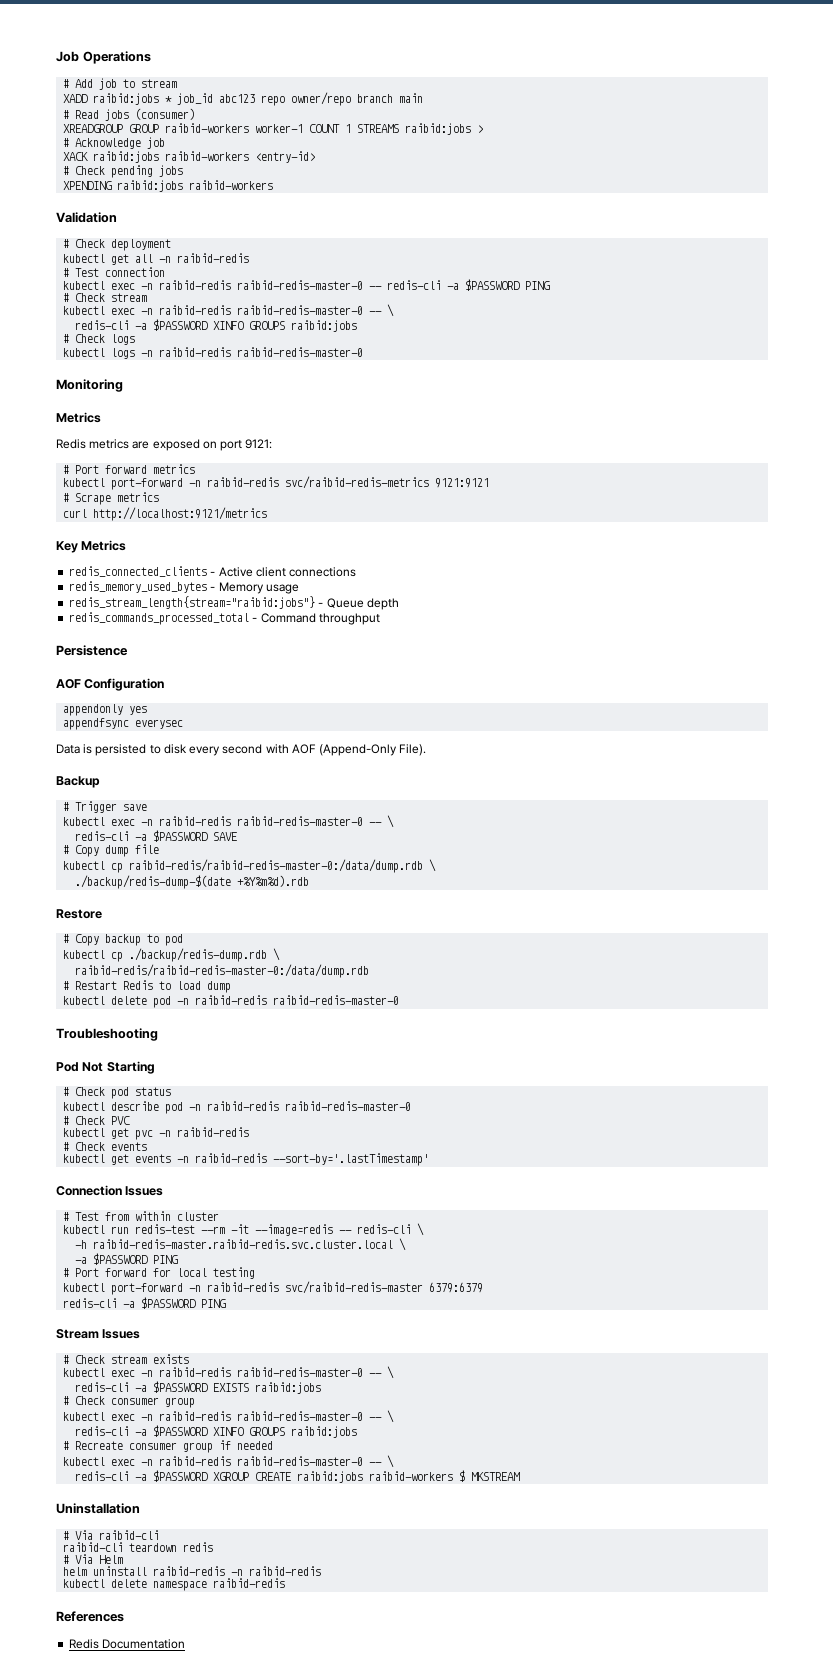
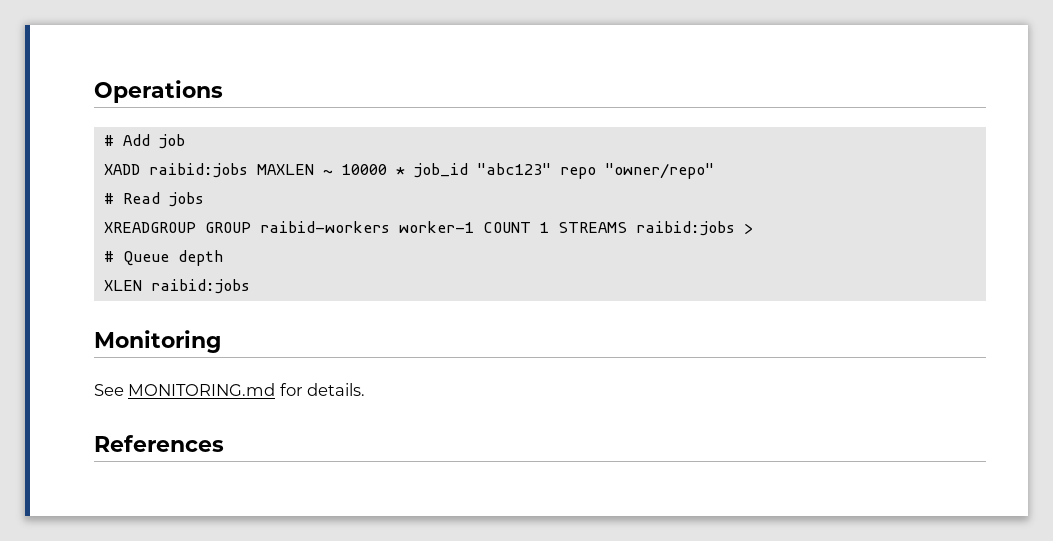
[56,51,79,62] Job -> (94, 91) none
[123,79,178,88] to stream -> (185, 141) none
[165,92,424,106] * job_id abc123 repo owner/repo branch main -> [256,163,714,179] MAXLEN ~ 10000 * job_id "abc123" repo "owner/repo"
[135,108,196,120] (consumer) -> (204, 199) none
[75,137,166,149] [63,151,316,163] [63,165,184,178] [63,180,274,192] [56,212,117,223] [63,239,172,251] [63,253,250,265] [63,267,166,277] [63,279,551,291] [63,293,148,302] [63,304,395,317] [75,319,358,332] [63,334,136,345] [63,347,364,359] [56,379,123,392] [56,412,101,423] [56,439,273,451] [63,464,196,474] [63,476,490,490] [63,492,160,505] [63,507,268,521] [56,540,127,553] [69,566,357,577] [69,581,299,594] [69,596,399,610] [69,612,380,625] [56,645,128,656] [56,678,165,691] [63,704,148,716] [63,718,184,730] [56,744,427,756] [56,776,100,788] [63,801,148,813] [63,815,395,828] [75,830,238,842] [63,844,160,857] [63,859,437,873] [75,875,310,889] [56,909,102,919] [63,934,184,946] [63,948,281,962] [75,964,370,978] [63,980,232,993] [63,995,400,1008] [56,1028,158,1041] [56,1061,155,1074] [63,1087,172,1099] [63,1101,412,1114] [63,1116,131,1125] [63,1127,250,1140] [63,1142,148,1151] [63,1153,430,1166] [56,1185,164,1196] [63,1211,220,1221] [63,1223,425,1236] [75,1238,407,1251] [75,1253,179,1265] [63,1267,256,1279] [63,1281,484,1295] [63,1297,227,1309] [56,1329,141,1339] [63,1354,190,1364] [63,1366,395,1379] [75,1381,322,1394] [63,1396,196,1408] [63,1410,395,1423] [75,1425,358,1438] [63,1440,274,1453] [63,1455,395,1468] [75,1470,521,1483] [56,1503,140,1514] [63,1530,160,1540] [63,1542,214,1552] [63,1554,124,1564] [63,1566,322,1576] [63,1578,286,1591] Acknowledge job // XACK raibid:jobs raibid-workers <entry-id> // # Check pending jobs // XPENDING raibid:jobs raibid-workers // Validation // # Check deployment // kubectl get all -n raibid-redis // # Test connection // kubectl exec -n raibid-redis raibid-redis-master-0 -- redis-cli -a $PASSWORD PING // # Check stream // kubectl exec -n raibid-redis raibid-redis-master-0 -- \ // redis-cli -a $PASSWORD XINFO GROUPS raibid:jobs // # Check logs // kubectl logs -n raibid-redis raibid-redis-master-0 // Monitoring // Metrics // Redis metrics are exposed on port 9121: // # Port forward metrics // kubectl port-forward -n raibid-redis svc/raibid-redis-metrics 9121:9121 // # Scrape metrics // curl http://localhost:9121/metrics // Key Metrics // redis_connected_clients - Active client connections // redis_memory_used_bytes - Memory usage // redis_stream_length{stream="raibid:jobs"} - Queue depth // redis_commands_processed_total - Command throughput // Persistence // AOF Configuration // appendonly yes // appendfsync everysec // Data is persisted to disk every second with AOF (Append-Only File). // Backup // # Trigger save // kubectl exec -n raibid-redis raibid-redis-master-0 -- \ // redis-cli -a $PASSWORD SAVE // # Copy dump file // kubectl cp raibid-redis/raibid-redis-master-0:/data/dump.rdb \ // ./backup/redis-dump-$(date +%Y%m%d).rdb // Restore // # Copy backup to pod // kubectl cp ./backup/redis-dump.rdb \ // raibid-redis/raibid-redis-master-0:/data/dump.rdb // # Restart Redis to load dump // kubectl delete pod -n raibid-redis raibid-redis-master-0 // Troubleshooting // Pod Not Starting // # Check pod status // kubectl describe pod -n raibid-redis raibid-redis-master-0 // # Check PVC // kubectl get pvc -n raibid-redis // # Check events // kubectl get events -n raibid-redis --sort-by='.lastTimestamp' // Connection Issues // # Test from within cluster // kubectl run redis-test --rm -it --image=redis -- redis-cli \ // -h raibid-redis-master.raibid-redis.svc.cluster.local \ // -a $PASSWORD PING // # Port forward for local testing // kubectl port-forward -n raibid-redis svc/raibid-redis-master 6379:6379 // redis-cli -a $PASSWORD PING // Stream Issues // # Check stream exists // kubectl exec -n raibid-redis raibid-redis-master-0 -- \ // redis-cli -a $PASSWORD EXISTS raibid:jobs // # Check consumer group // kubectl exec -n raibid-redis raibid-redis-master-0 -- \ // redis-cli -a $PASSWORD XINFO GROUPS raibid:jobs // # Recreate consumer group if needed // kubectl exec -n raibid-redis raibid-redis-master-0 -- \ // redis-cli -a $PASSWORD XGROUP CREATE raibid:jobs raibid-workers $ MKSTREAM // Uninstallation // # Via raibid-cli // raibid-cli teardown redis // # Via Helm // helm uninstall raibid-redis -n raibid-redis // kubectl delete namespace raibid-redis -> [122,250,223,266] [103,279,250,294] [94,330,221,353] [94,383,366,396] Queue depth // XLEN raibid:jobs // Monitoring // See MONITORING.md for details.
[69,1639,186,1649] // Redis Documentation -> (224, 443) none

